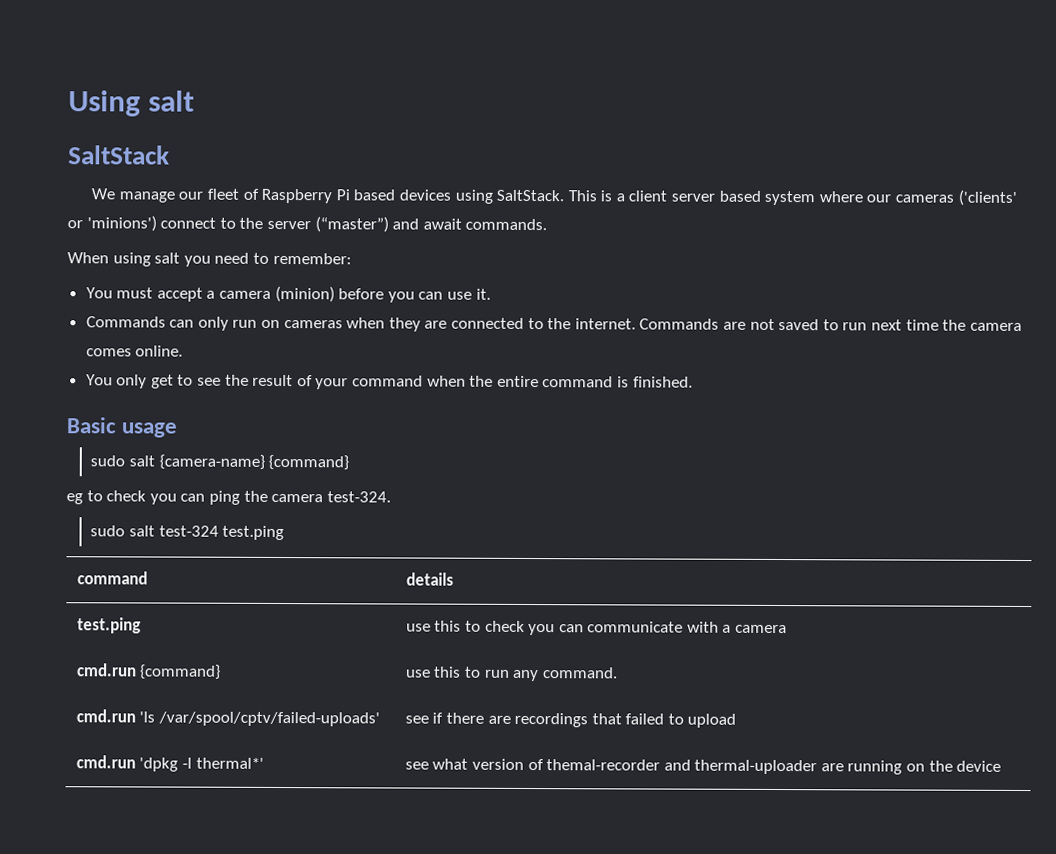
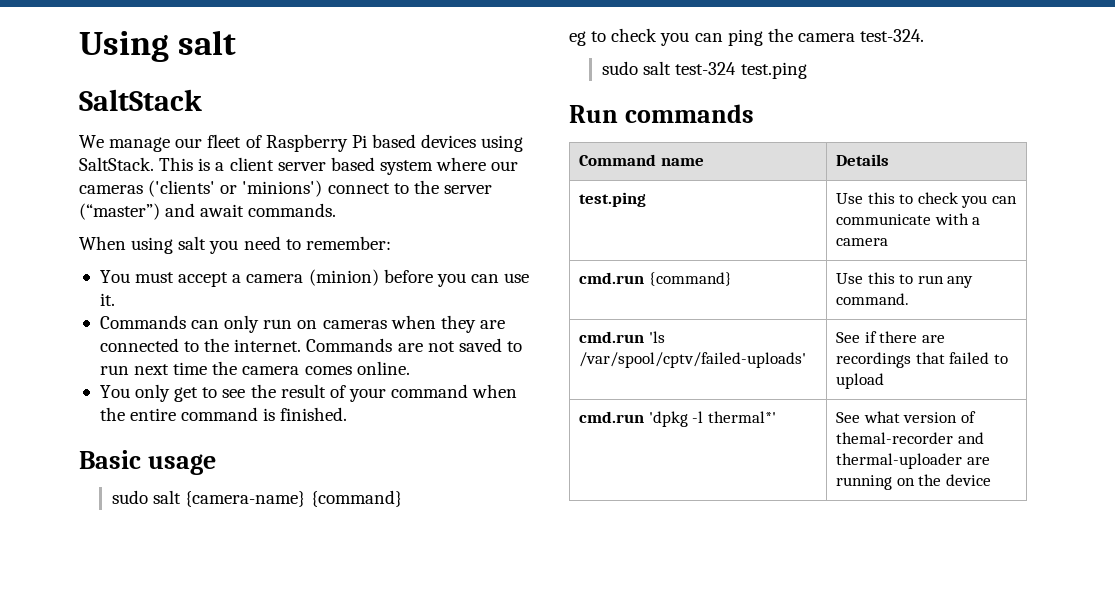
[76,571,148,585] [405,572,454,586] // command | details -> [569,104,754,123] [578,154,704,166] [835,154,889,166] // Run commands // Command name | Details
[405,623,431,632] use -> [835,193,863,204] Use
[404,669,431,678] use -> [835,273,863,284] Use
[404,715,429,724] see -> [835,332,860,343] See
[404,761,429,770] see -> [835,412,860,423] See

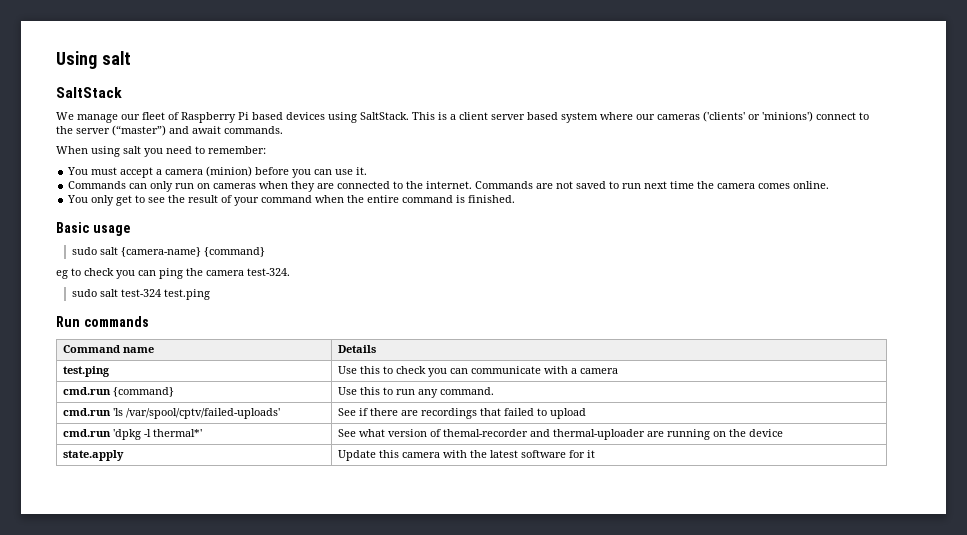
(991, 480) none -> [62,450,124,461] [337,450,595,461] // state.apply | Update this camera with the latest software for it

